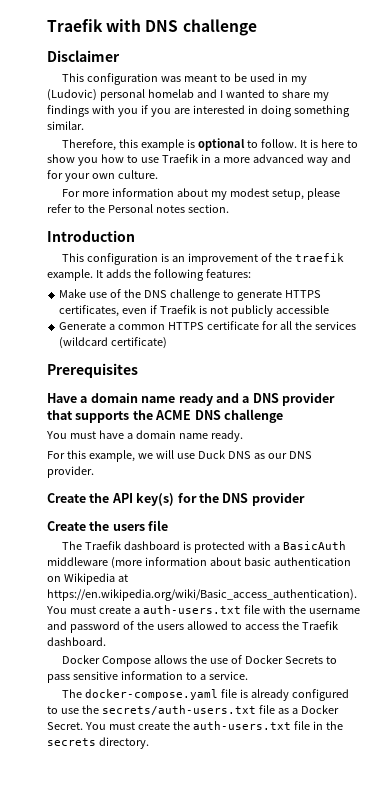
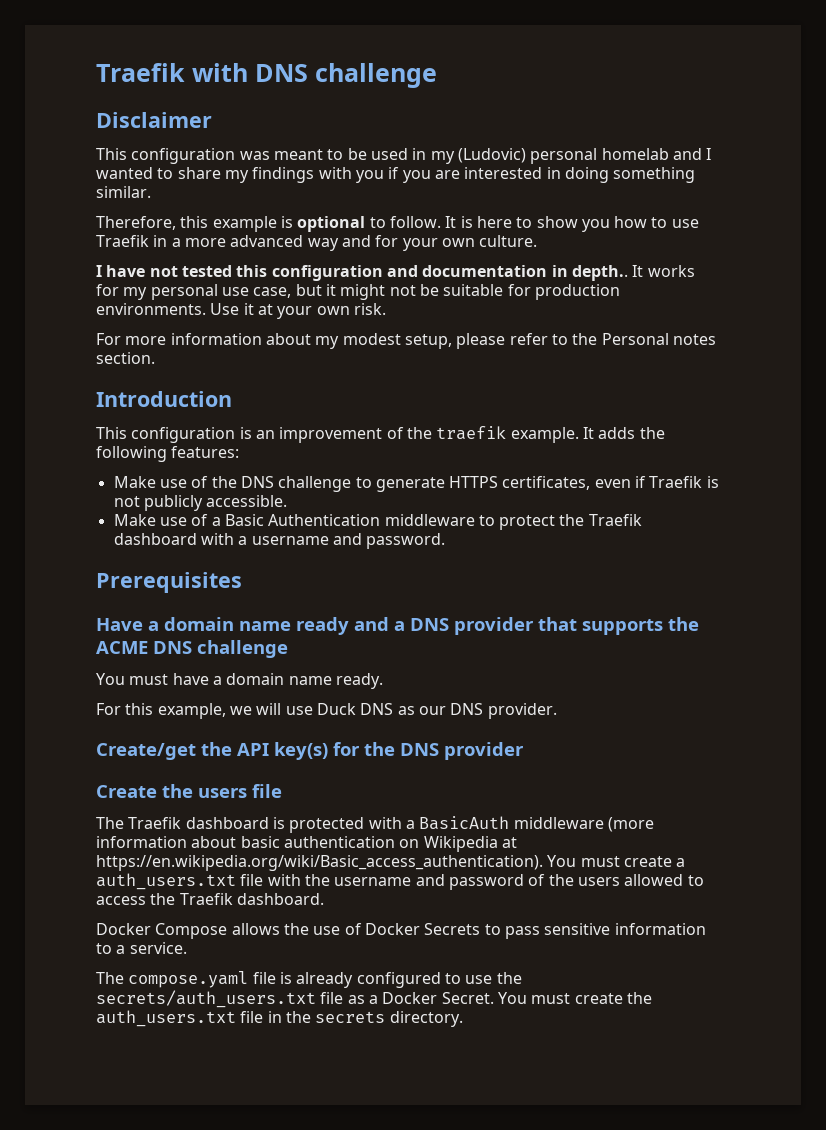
(158, 174) none -> [96,265,695,281] [96,284,620,300] [96,303,386,319] // I have not tested this configuration and documentation in depth.. It works for my personal use case, but it might not be suitable for production environments. Use it at your own risk.
[275,305,329,314] [59,321,356,330] [59,337,168,349] accessible // Generate a common HTTPS certificate for all the services (wildcard certificate) -> [206,495,288,507] [113,514,642,530] [113,533,446,549] accessible. // Make use of a Basic Authentication middleware to protect the Traefik dashboard with a username and password.
[47,493,86,503] Create -> [96,743,196,760] Create/get
[142,605,241,614] auth-users.txt -> [96,873,236,890] auth_users.txt
[85,689,219,700] docker-compose.yaml -> [128,971,249,988] compose.yaml
[101,705,256,715] secrets/auth-users.txt -> [96,990,316,1008] secrets/auth_users.txt
[192,721,291,730] auth-users.txt -> [96,1010,236,1027] auth_users.txt

